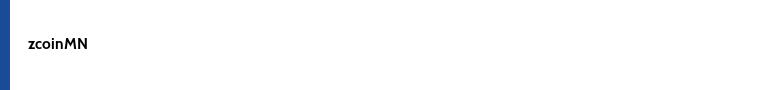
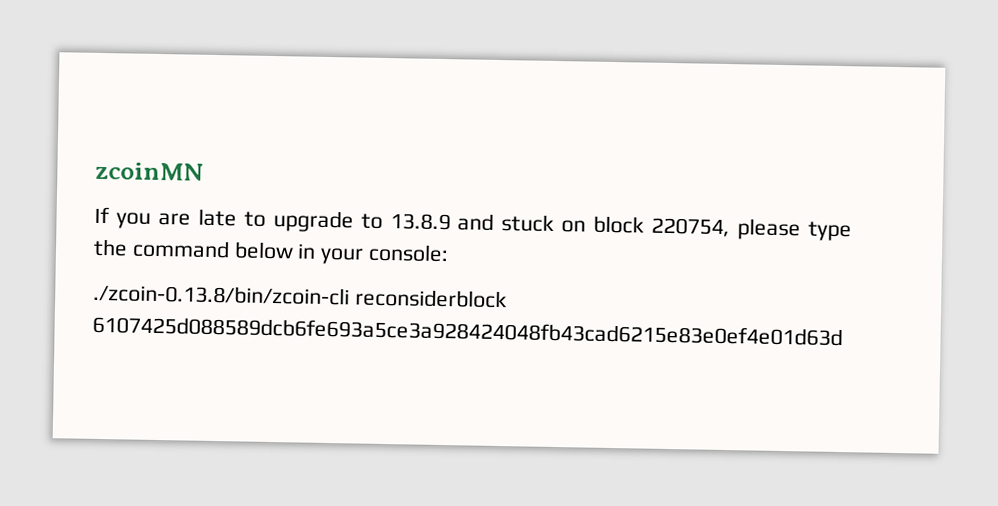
(88, 43) none -> [94,206,853,242] [93,238,450,265] [93,283,507,309] [92,315,843,347] // If you are late to upgrade to 13.8.9 and stuck on block 220754, please type the command below in your console: // ./zcoin-0.13.8/bin/zcoin-cli reconsiderblock 6107425d088589dcb6fe693a5ce3a928424048fb43cad6215e83e0ef4e01d63d

